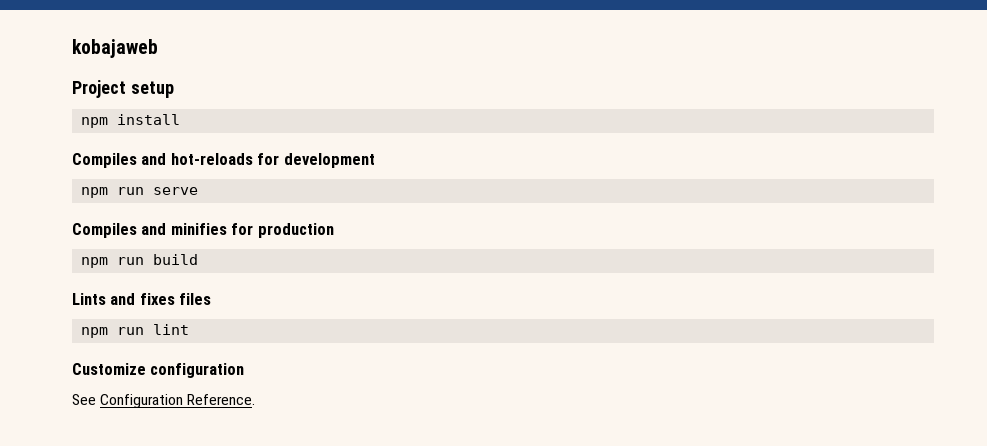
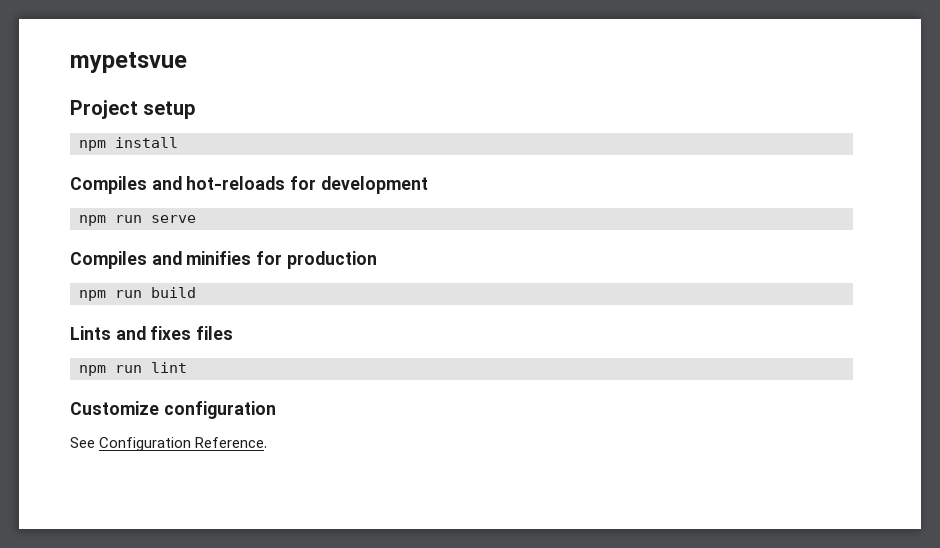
[72,39,158,58] kobajaweb -> [70,52,187,73] mypetsvue

